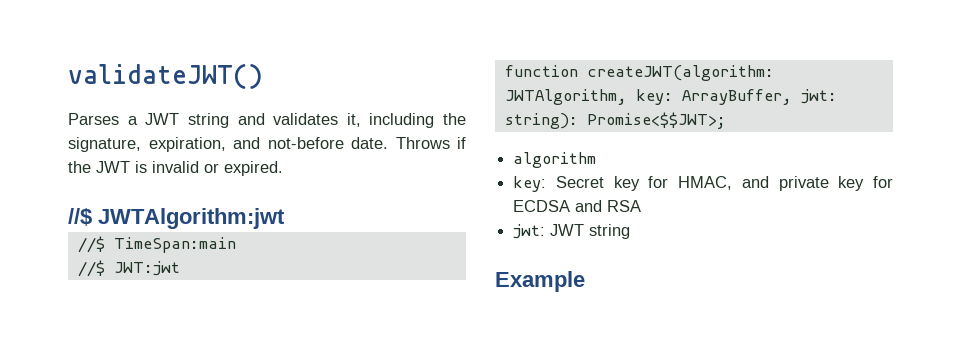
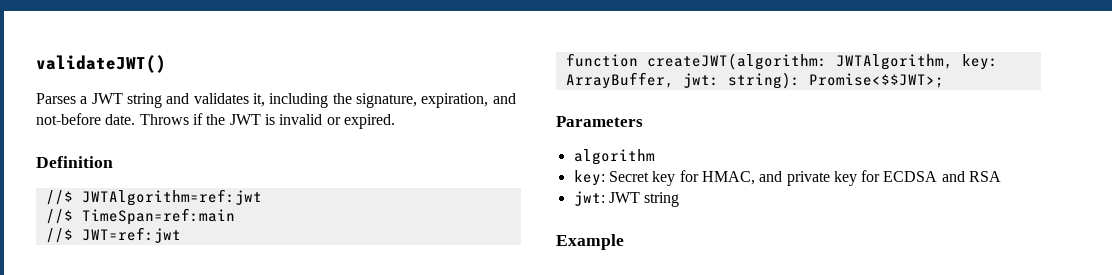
[68,208,285,229] [77,236,236,253] [77,260,180,277] //$ JWTAlgorithm:jwt // //$ TimeSpan:main // //$ JWT:jwt -> [36,156,113,168] [45,189,262,206] [45,208,235,225] [45,227,181,243] Definition // //$ JWTAlgorithm=ref:jwt // //$ TimeSpan=ref:main // //$ JWT=ref:jwt
(726, 120) none -> [556,116,643,127] // Parameters

